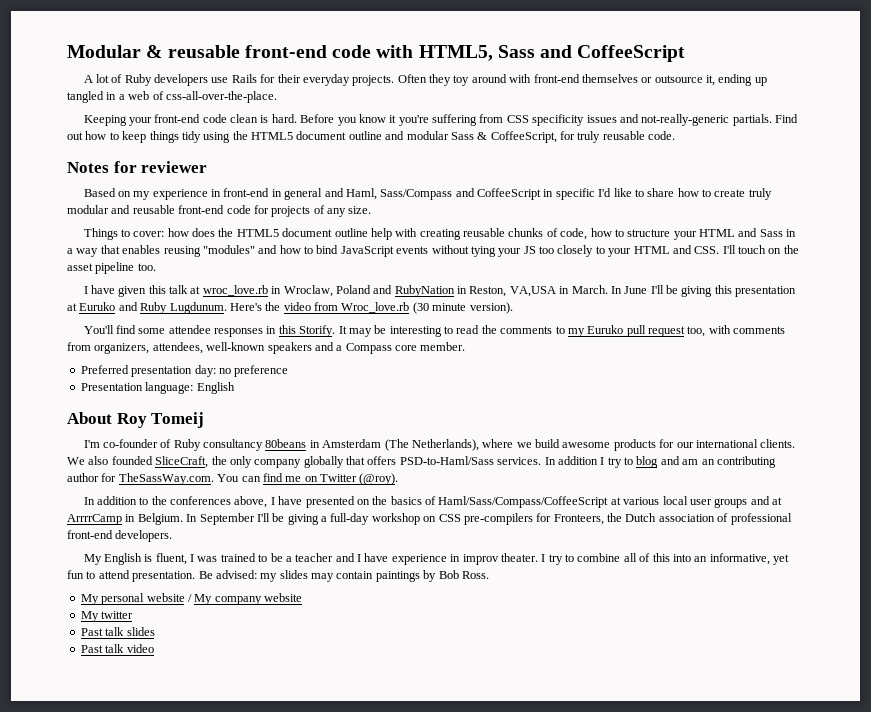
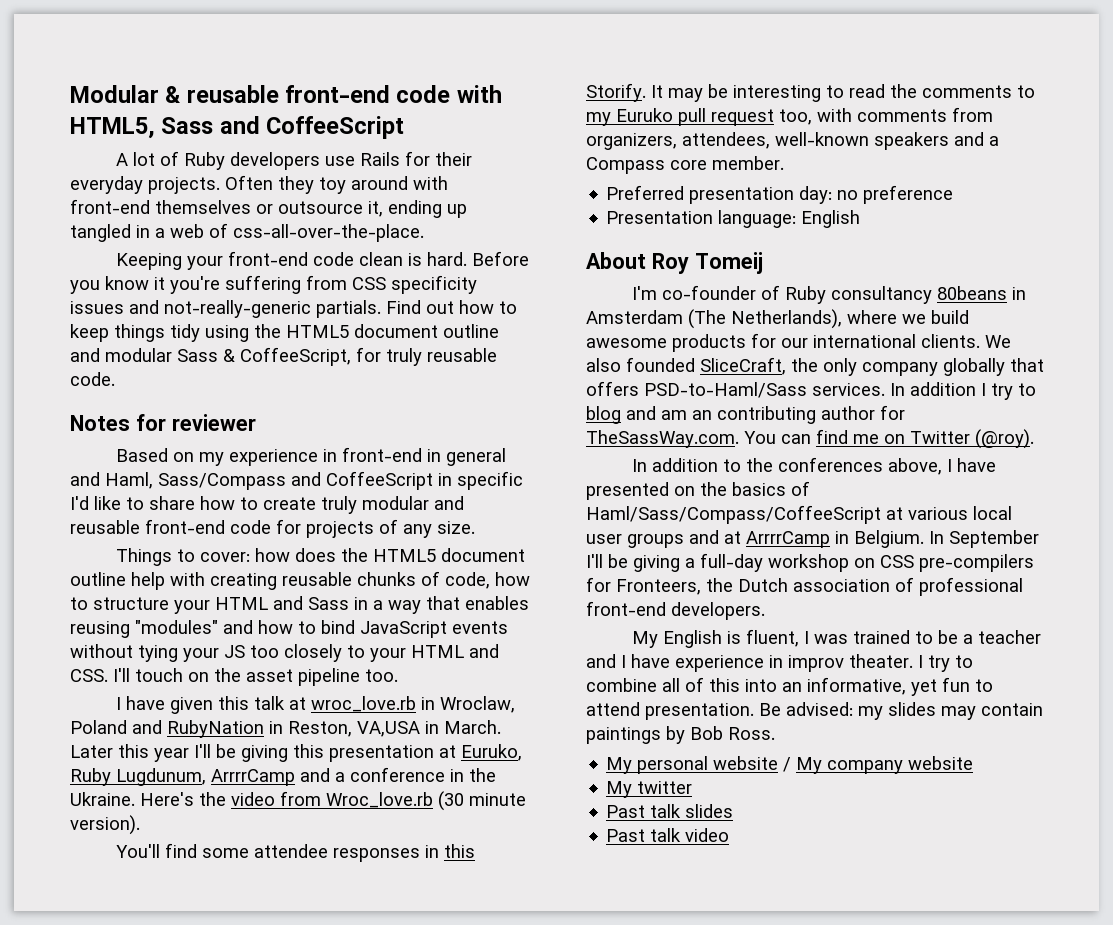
[610,286,648,294] In June -> [70,744,189,762] Later this year
[79,302,227,314] Euruko and Ruby Lugdunum. -> [461,744,522,761] [70,767,496,786] [70,792,135,806] Euruko, Ruby Lugdunum, ArrrrCamp and a conference in the Ukraine.

